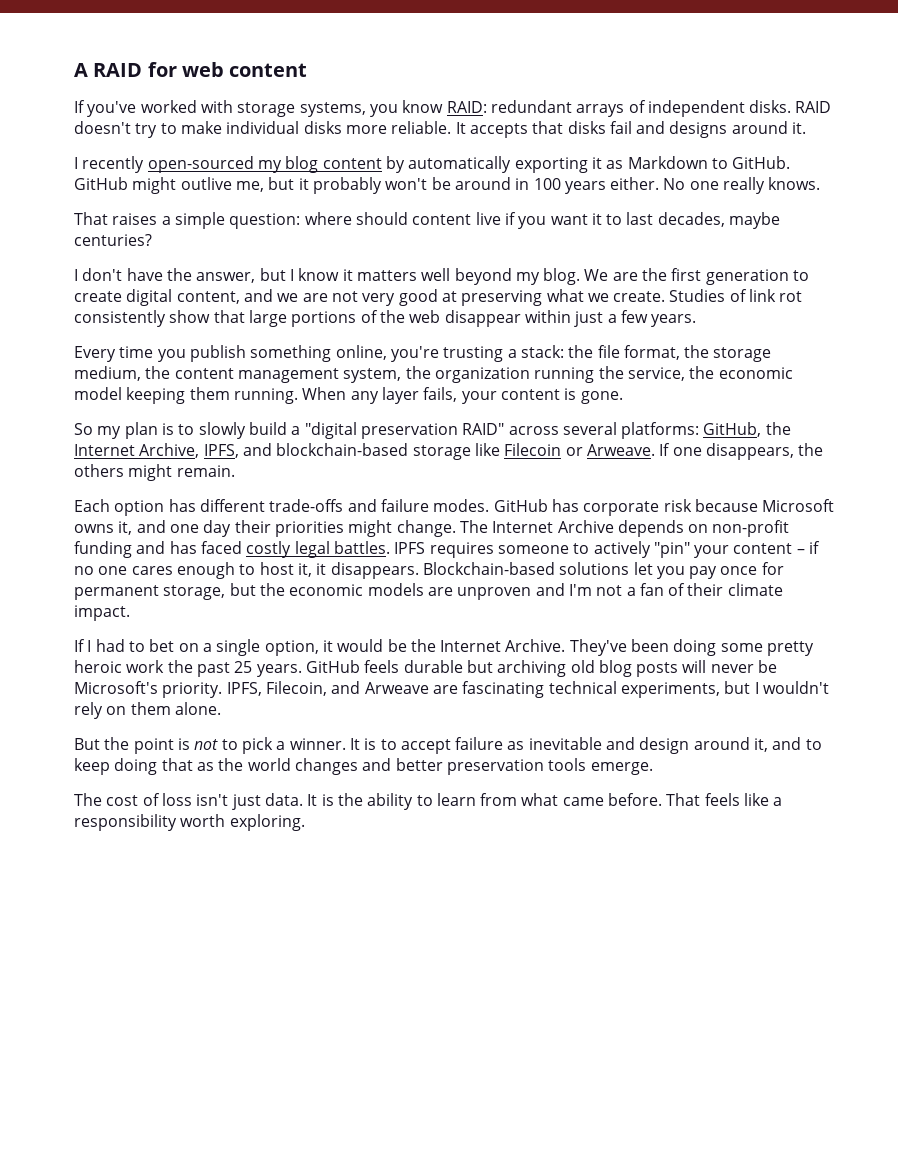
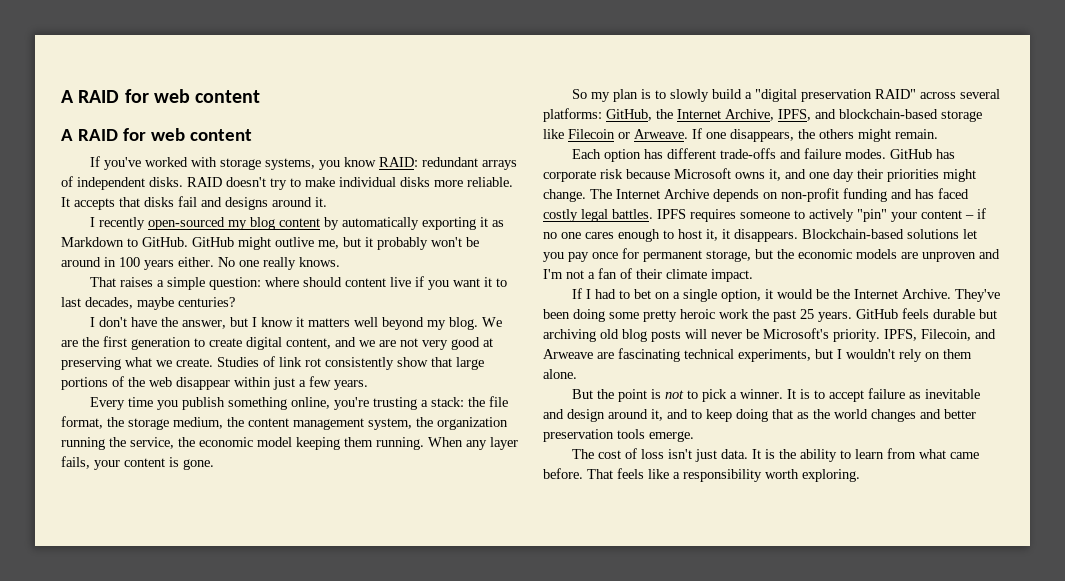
[74,62,308,77] A RAID for web content -> [61,89,261,103] [61,128,252,141] A RAID for web content // A RAID for web content

